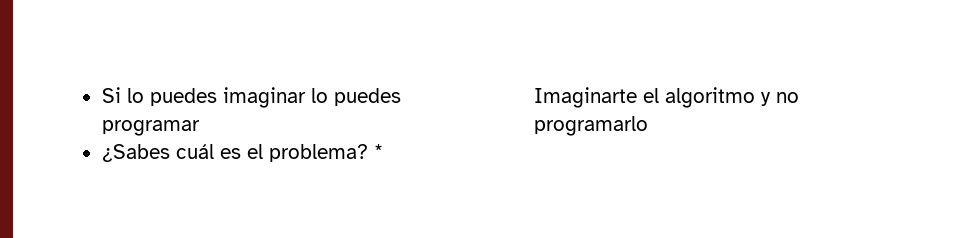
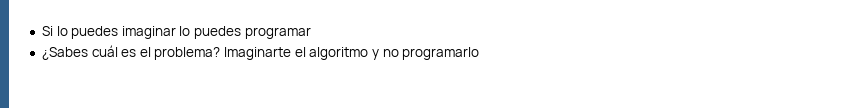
[373,144,383,159] * -> (221, 53) none

